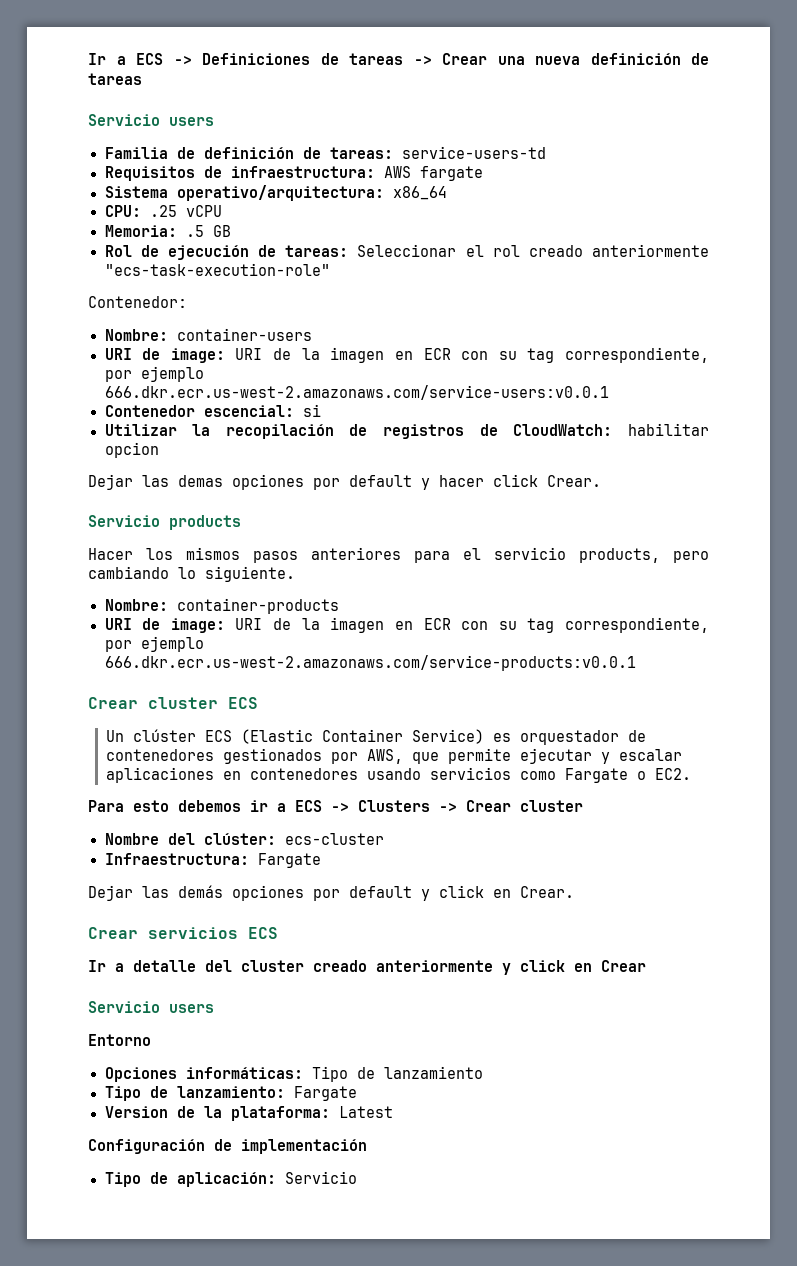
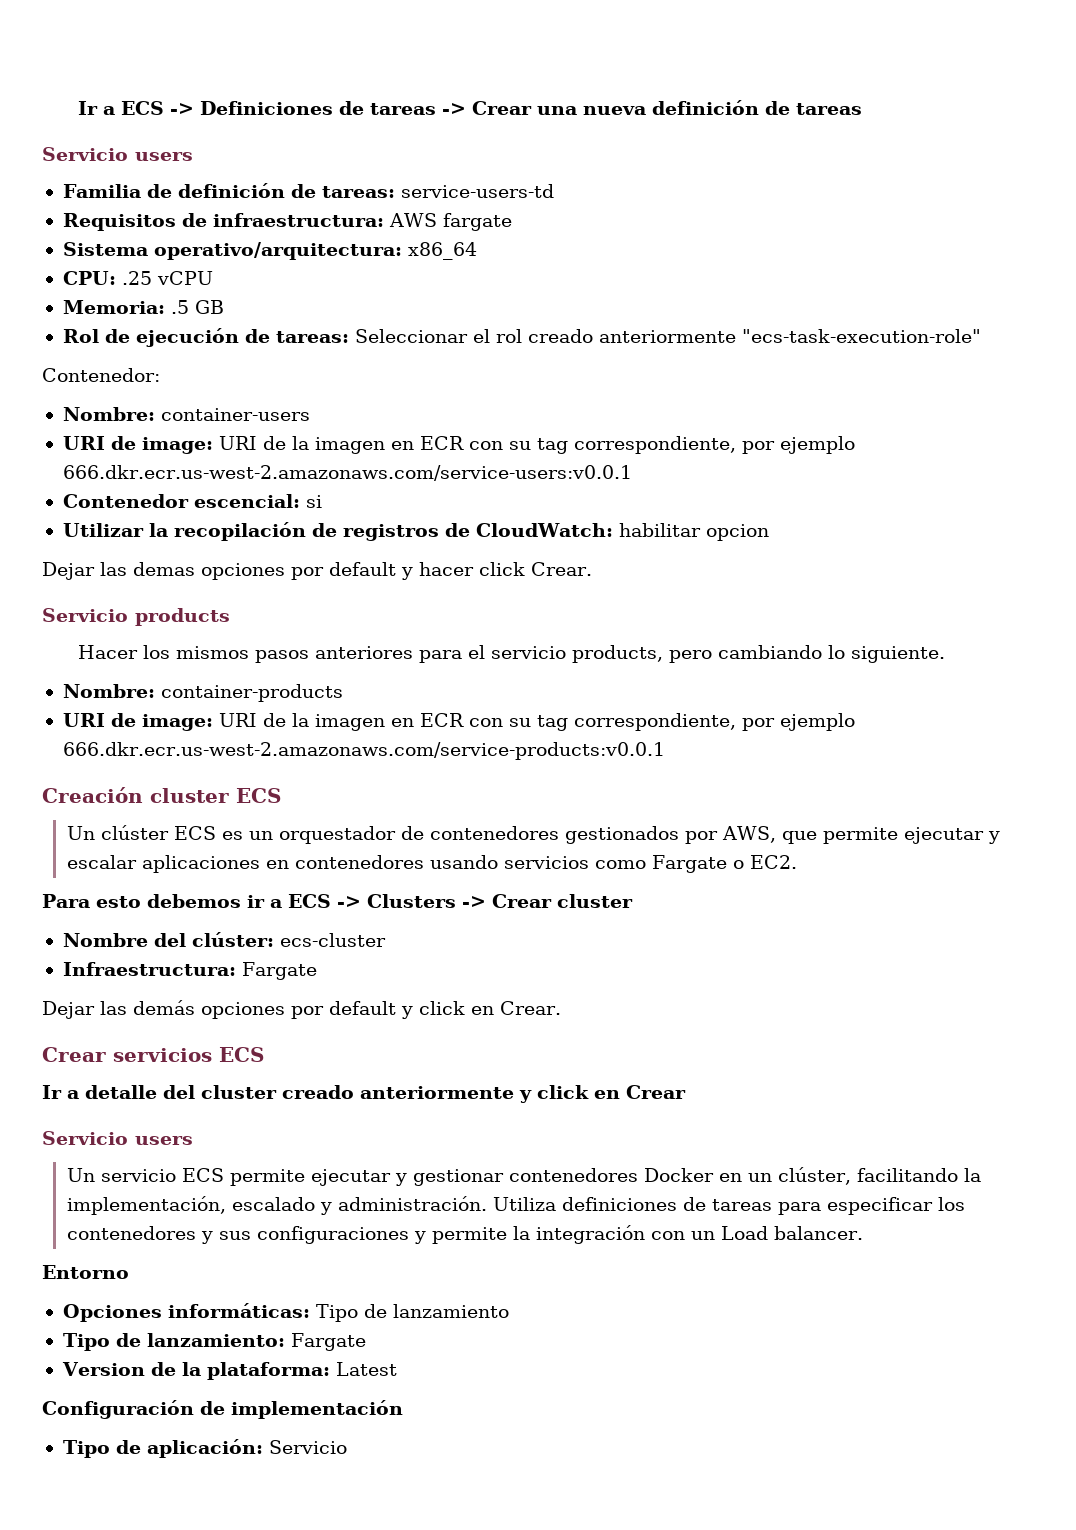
[88,697,138,709] Crear -> [42,787,143,803] Creación
[240,729,511,744] (Elastic Container Service) es -> [221,831,273,840] es un
(214, 1008) none -> [66,1167,981,1186] [66,1196,965,1215] [66,1225,863,1244] // Un servicio ECS permite ejecutar y gestionar contenedores Docker en un clúster, facilitando la implementación, escalado y administración. Utiliza definiciones de tareas para especificar los contenedores y sus configuraciones y permite la integración con un Load balancer.

